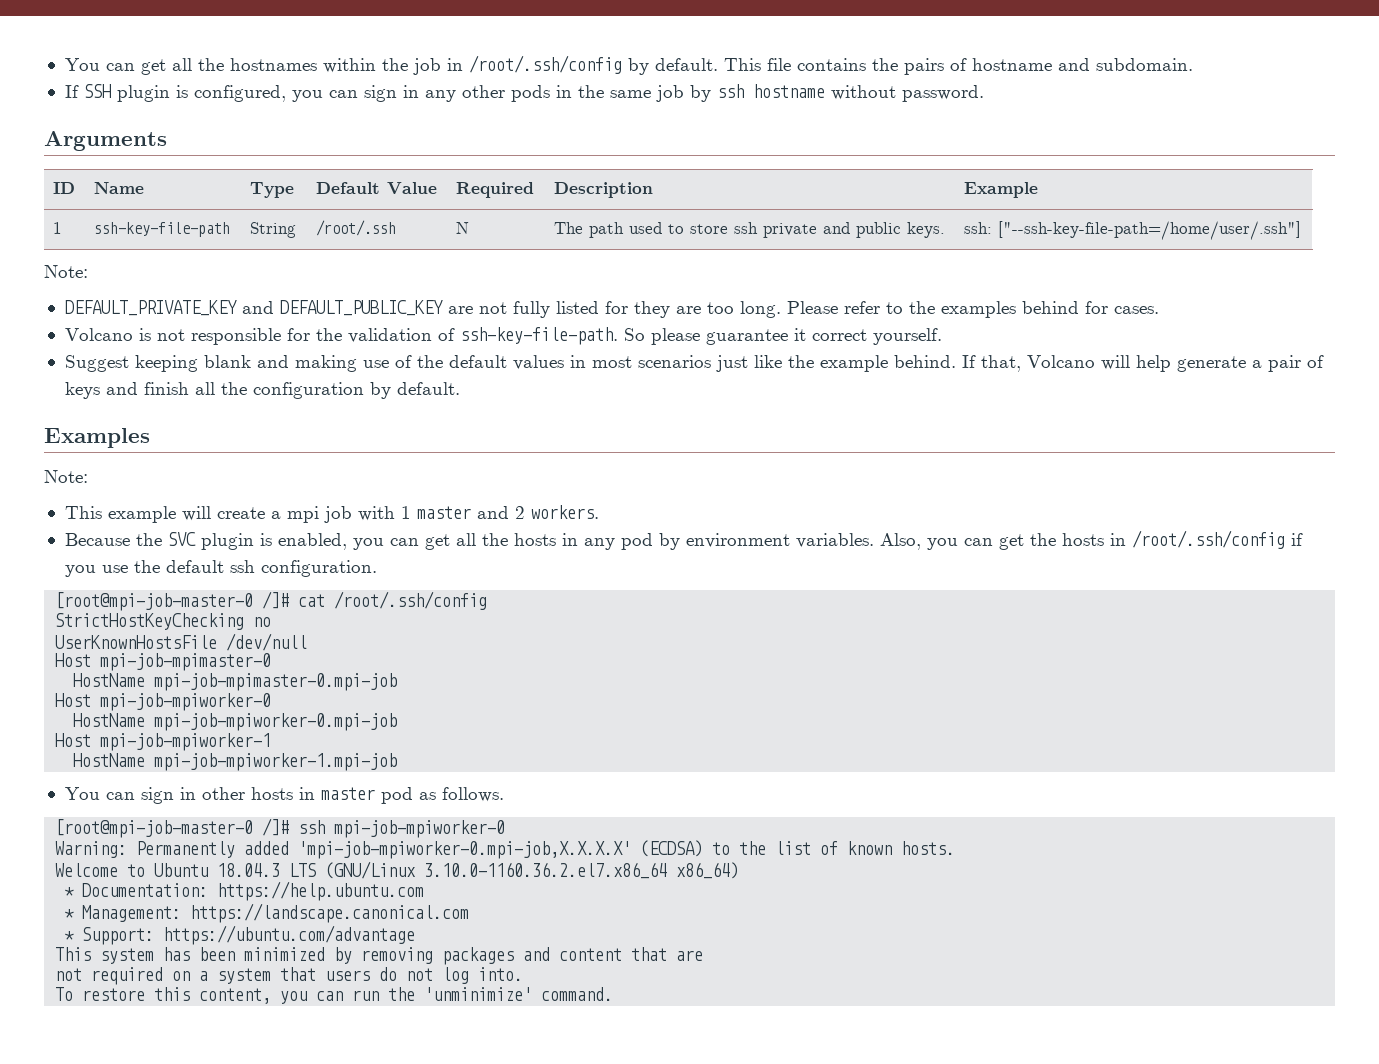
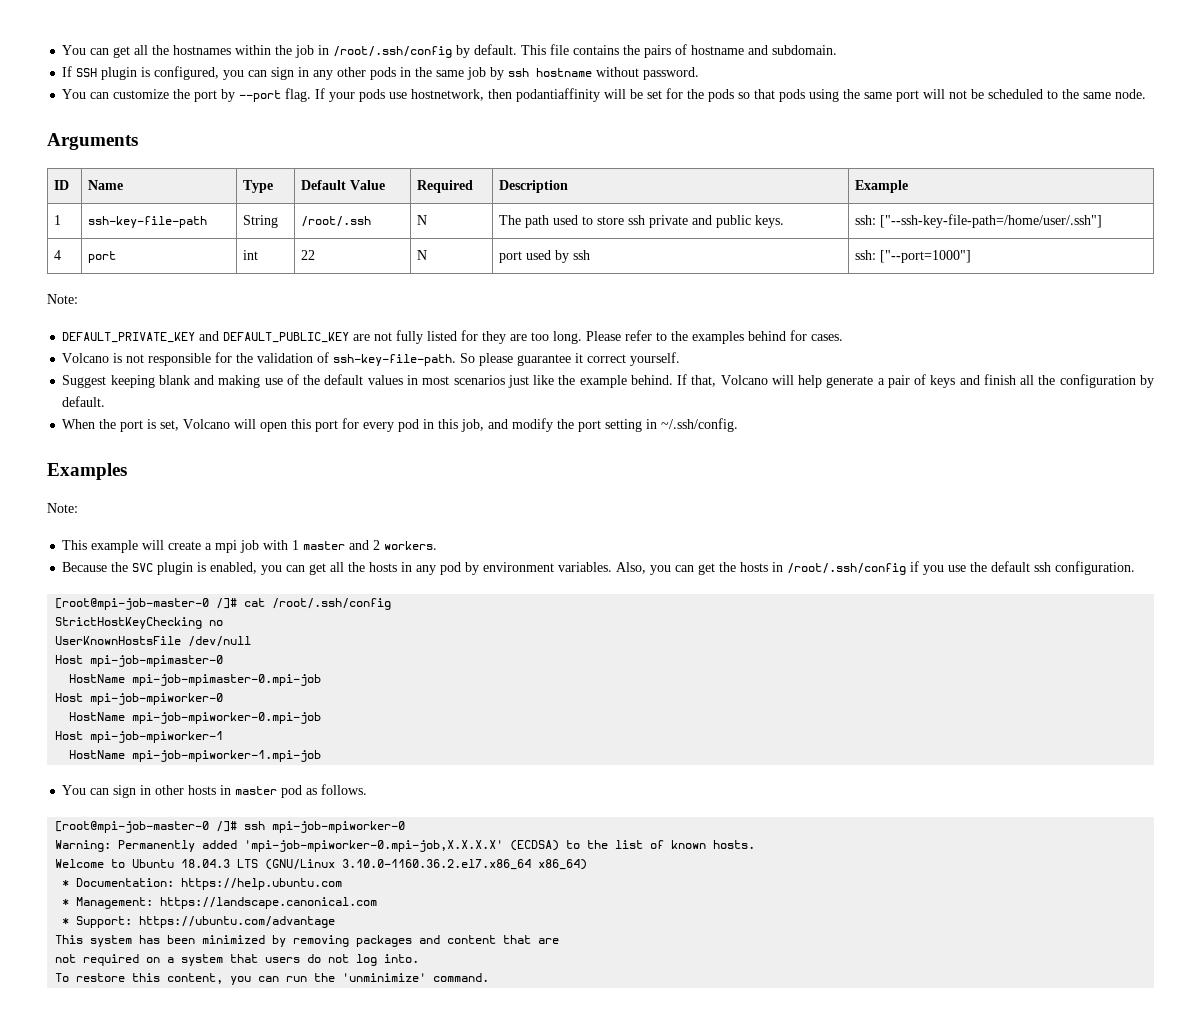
(984, 93) none -> [62,88,1147,102] // You can customize the port by --port flag. If your pods use hostnetwork, then podantiaffinity will be set for the pods so that pods using the same port will not be scheduled to the same node.
(1302, 230) none -> [53,250,61,260] [87,251,116,263] [242,250,258,260] [300,250,315,260] [416,250,427,260] [498,250,590,263] [854,250,971,263] // 4 | port | int | 22 | N | port used by ssh | ssh: ["--port=1000"]
(460, 388) none -> [62,418,739,432] // When the port is set, Volcano will open this port for every pod in this job, and modify the port setting in ~/.ssh/config.

